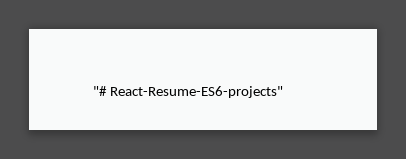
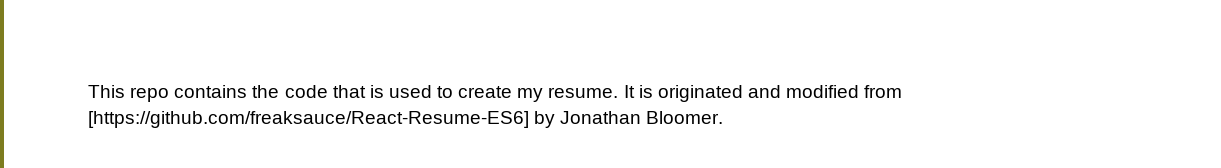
[93,86,283,98] "# React-Resume-ES6-projects" -> [88,85,903,102] [88,111,724,128] This repo contains the code that is used to create my resume. It is originated and modified from [https://github.com/freaksauce/React-Resume-ES6] by Jonathan Bloomer.

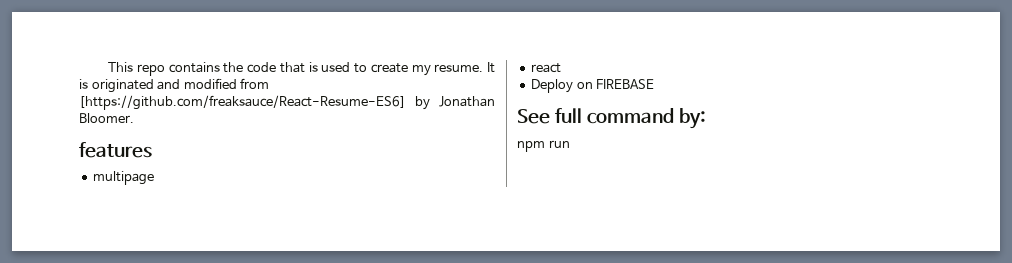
(724, 117) none -> [79,142,152,158] [93,171,155,185] [531,63,562,73] [531,79,655,93] [517,108,706,129] [517,140,570,152] // features // multipage // react // Deploy on FIREBASE // See full command by: // npm run

